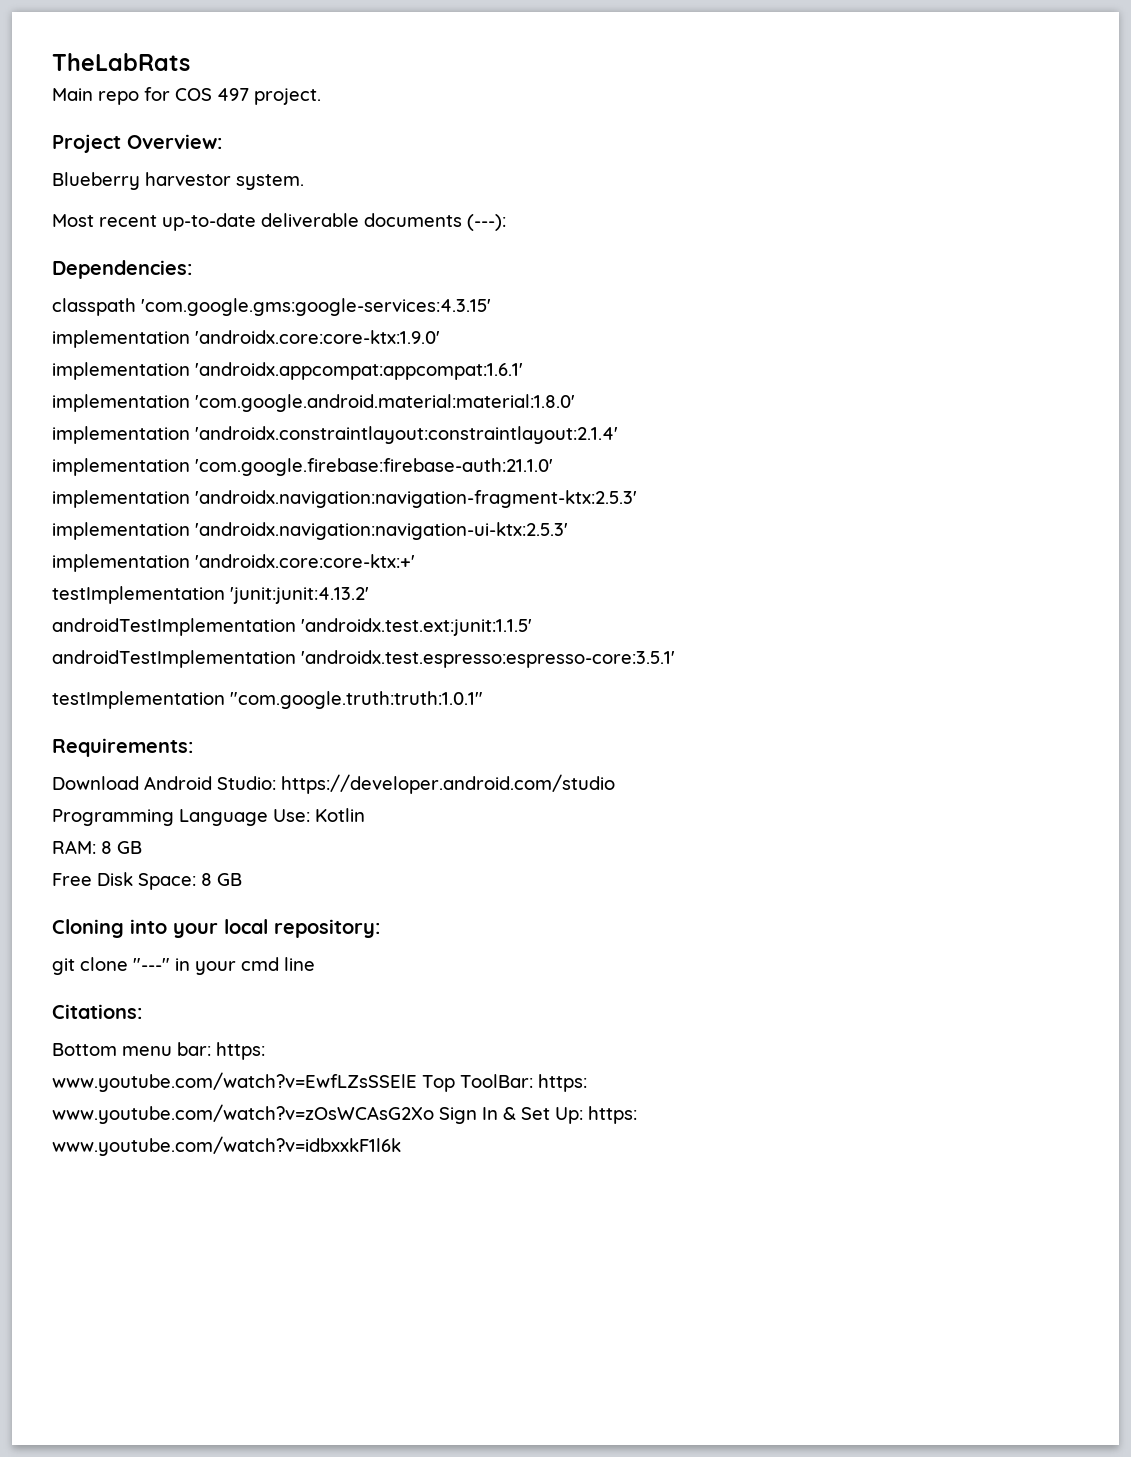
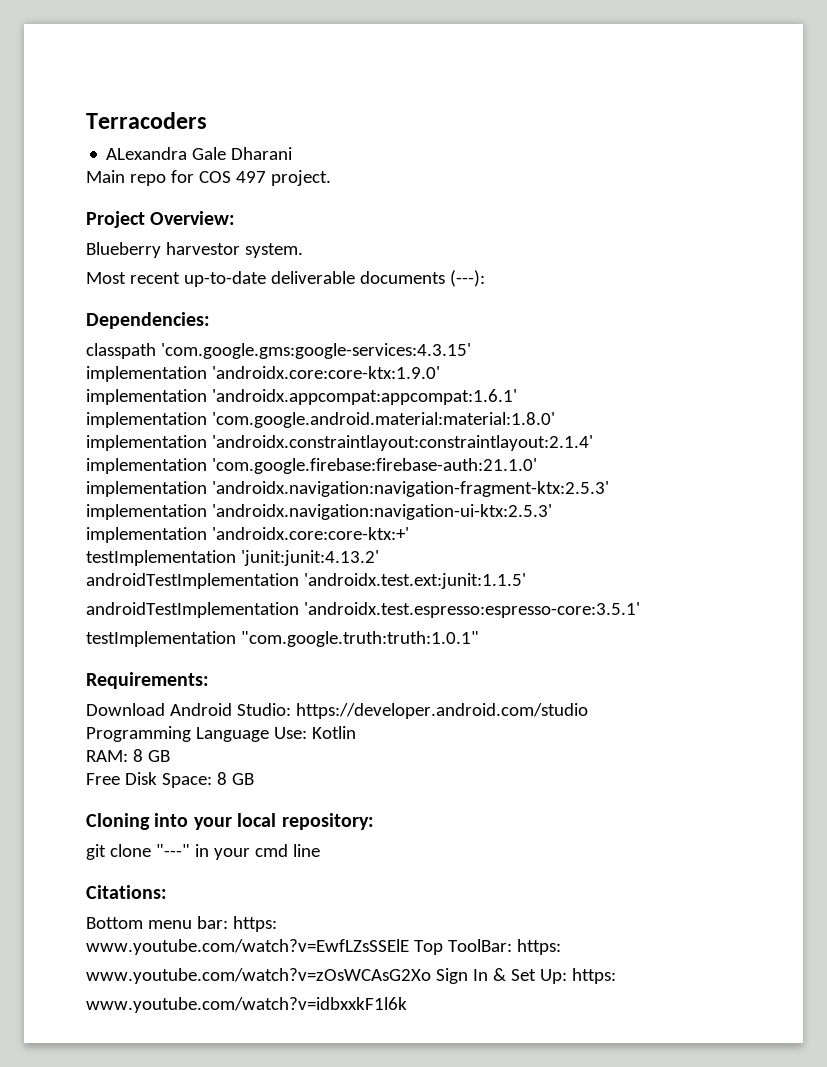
[52,53,190,71] TheLabRats -> [86,112,207,129] [106,147,293,160] Terracoders // ALexandra Gale Dharani

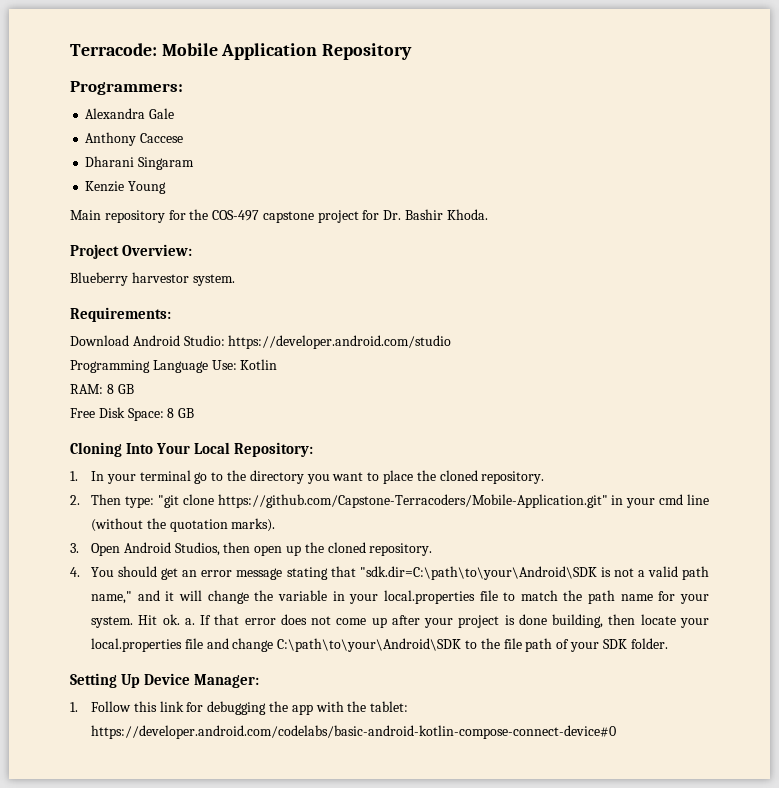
[86,112,207,129] [106,147,188,160] Terracoders // ALexandra -> [70,43,413,60] [70,81,183,95] [85,108,146,119] Terracode: Mobile Application Repository // Programmers: // Alexandra
(227, 153) none -> [85,132,184,146] // Anthony Caccese //
[86,170,331,186] // Main repo for COS 497 project. -> [138,157,195,170] [85,181,167,194] [70,209,488,223] Singaram // Kenzie Young // Main repository for the COS-497 capstone project for Dr. Bashir Khoda.
[86,270,485,287] [86,312,210,329] [86,343,471,359] [86,366,440,382] [86,389,517,405] [86,412,555,428] [86,435,593,451] [86,458,537,474] [86,481,609,497] [86,504,552,520] [86,527,409,543] [86,550,379,566] [86,573,526,589] [86,602,640,618] [86,631,479,647] // Most recent up-to-date deliverable documents (---): // Dependencies: // classpath 'com.google.gms:google-services:4.3.15' // implementation 'androidx.core:core-ktx:1.9.0' // implementation 'androidx.appcompat:appcompat:1.6.1' // implementation 'com.google.android.material:material:1.8.0' // implementation 'androidx.constraintlayout:constraintlayout:2.1.4' // implementation 'com.google.firebase:firebase-auth:21.1.0' // implementation 'androidx.navigation:navigation-fragment-ktx:2.5.3' // implementation 'androidx.navigation:navigation-ui-ktx:2.5.3' // implementation 'androidx.core:core-ktx:+' // testImplementation 'junit:junit:4.13.2' // androidTestImplementation 'androidx.test.ext:junit:1.1.5' // androidTestImplementation 'androidx.test.espresso:espresso-core:3.5.1' // testImplementation "com.google.truth:truth:1.0.1" -> (235, 280) none
[154,813,374,830] [86,844,320,860] [86,885,167,899] [86,916,277,932] [86,939,561,955] [86,968,616,984] [86,997,407,1013] into your local repository: // git clone "---" in your cmd line // Citations: // Bottom menu bar: https: // www.youtube.com/watch?v=EwfLZsSSElE Top ToolBar: https: // www.youtube.com/watch?v=zOsWCAsG2Xo Sign In & Set Up: https: // www.youtube.com/watch?v=idbxxkF1l6k -> [126,442,314,457] [70,470,545,484] [70,494,709,508] [91,518,276,532] [70,542,433,556] [70,566,709,580] [91,590,709,604] [91,614,710,628] [91,638,668,652] [70,673,260,688] [70,701,409,715] [91,725,617,739] Into Your Local Repository: // 1. In your terminal go to the directory you want to place the cloned repository. // 2. Then type: "git clone https://github.com/Capstone-Terracoders/Mobile-Application.git" in your cmd line (without the quotation marks). // 3. Open Android Studios, then open up the cloned repository. // 4. You should get an error message stating that "sdk.dir=C:\path\to\your\Android\SDK is not a valid path name," and it will change the variable in your local.properties file to match the path name for your system. Hit ok. a. If that error does not come up after your project is done building, then locate your local.properties file and change C:\path\to\your\Android\SDK to the file path of your SDK folder. // Setting Up Device Manager: // 1. Follow this link for debugging the app with the tablet: https://developer.android.com/codelabs/basic-android-kotlin-compose-connect-device#0

